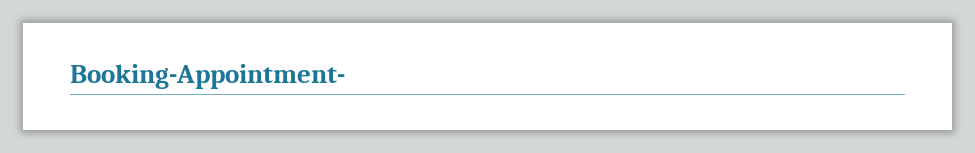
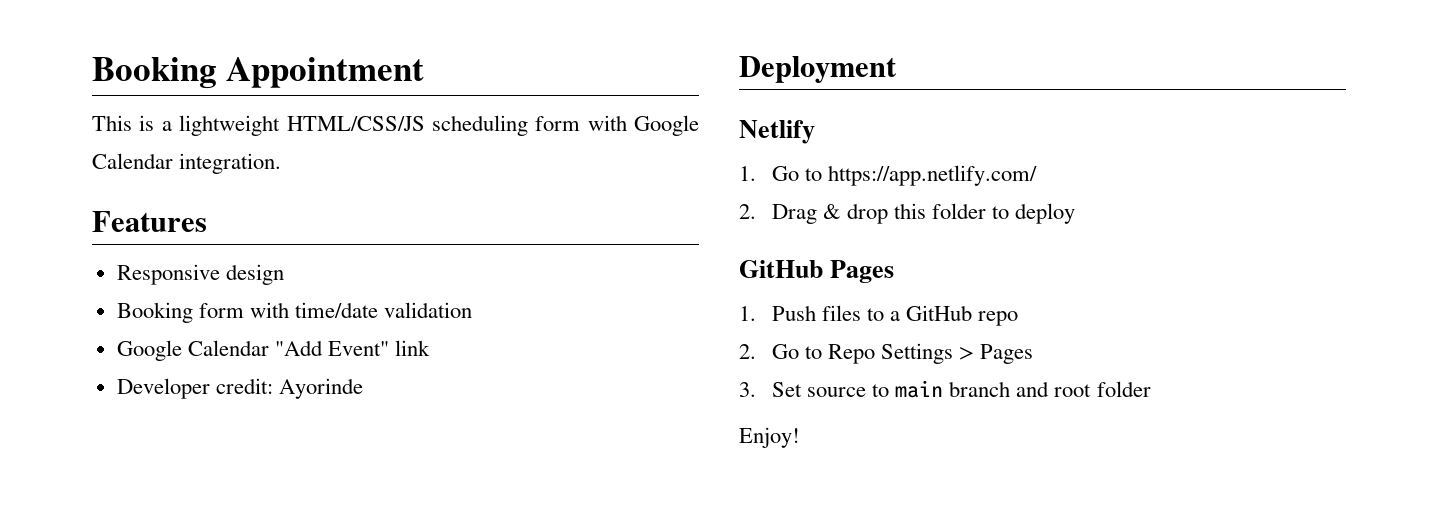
[70,64,345,89] Booking-Appointment- -> [92,57,425,89] [92,115,699,136] [92,153,282,174] [92,211,207,232] [116,264,284,285] [116,302,473,323] [116,340,431,361] [116,378,363,399] [739,56,897,83] [739,120,815,144] [739,165,1038,186] [739,203,1076,224] [739,260,895,283] [739,305,1019,326] [739,343,1034,364] [739,380,1151,398] [739,427,800,448] Booking Appointment // This is a lightweight HTML/CSS/JS scheduling form with Google Calendar integration. // Features // Responsive design // Booking form with time/date validation // Google Calendar "Add Event" link // Developer credit: Ayorinde // Deployment // Netlify // 1. Go to https://app.netlify.com/ // 2. Drag & drop this folder to deploy // GitHub Pages // 1. Push files to a GitHub repo // 2. Go to Repo Settings > Pages // 3. Set source to main branch and root folder // Enjoy!

